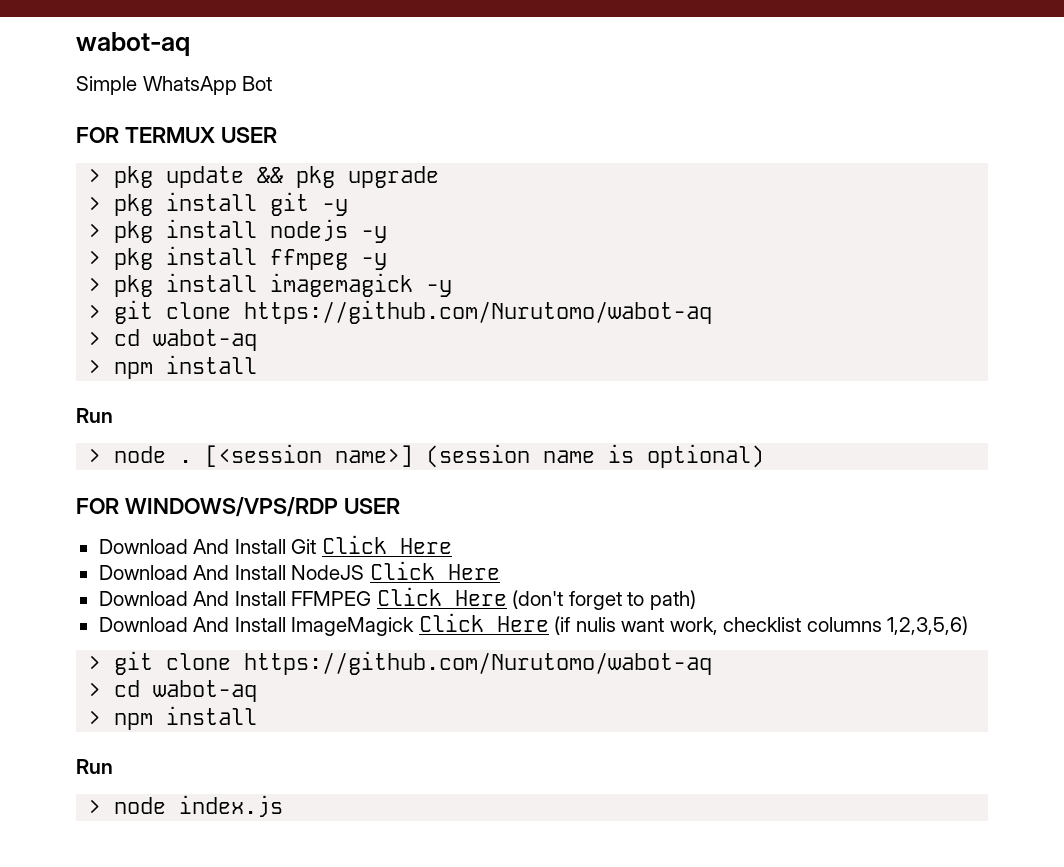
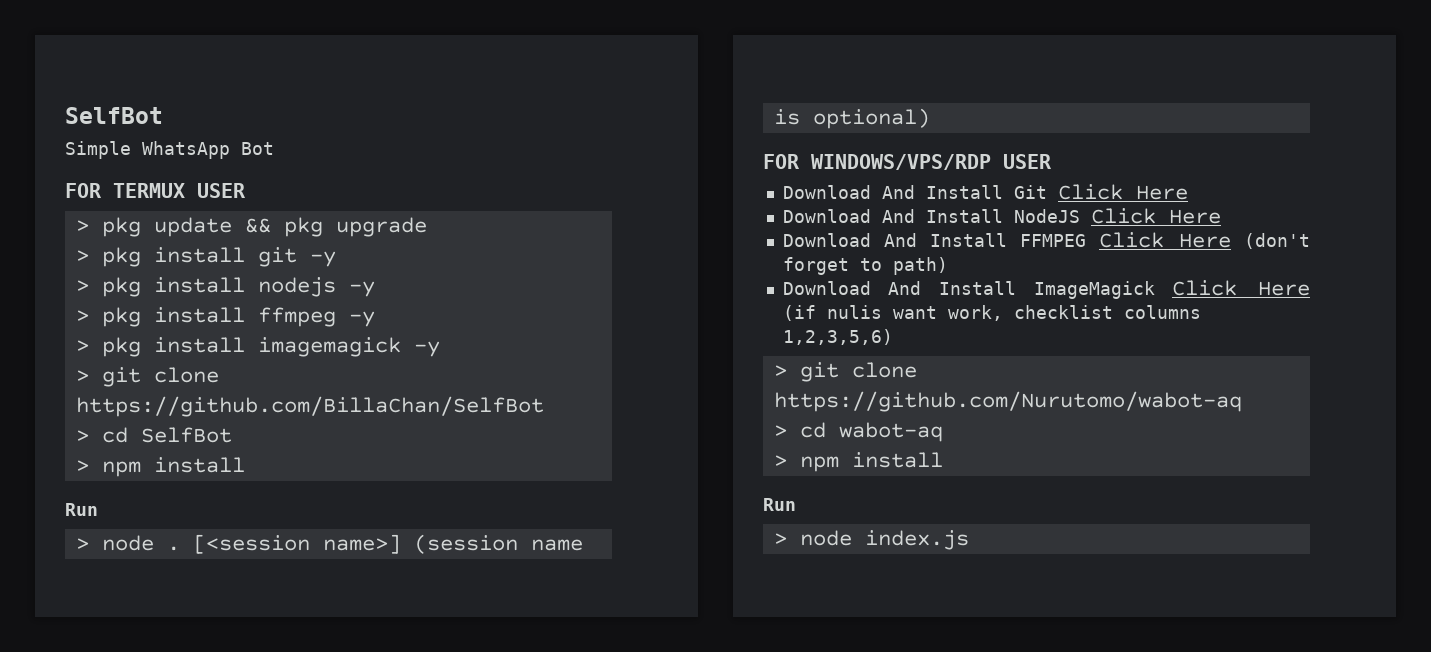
[76,32,190,57] wabot-aq -> [65,107,163,124] SelfBot
[244,300,713,324] [88,329,258,351] https://github.com/Nurutomo/wabot-aq // > cd wabot-aq -> [75,396,544,417] [75,427,232,443] https://github.com/BillaChan/SelfBot // > cd SelfBot

